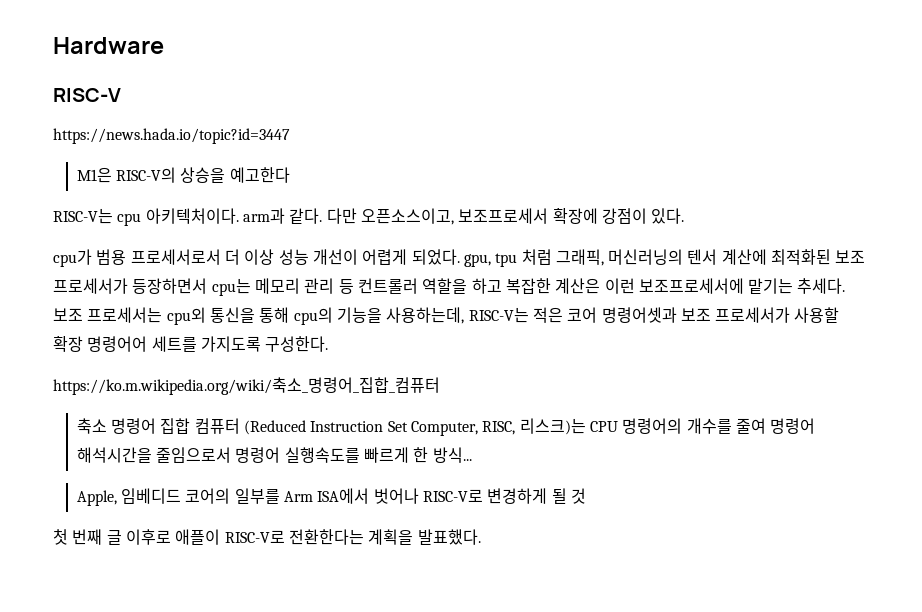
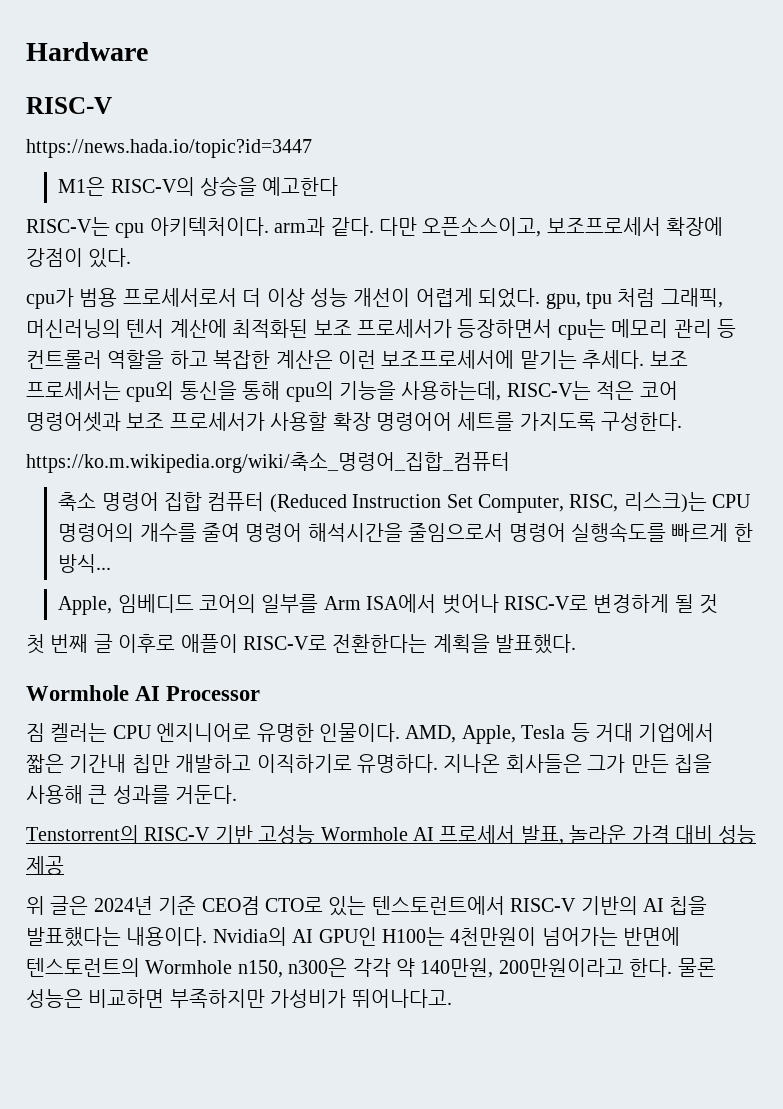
(481, 537) none -> [26,685,261,701] [26,723,715,744] [26,754,712,773] [26,785,238,804] [26,825,757,845] [26,856,64,875] [26,896,708,916] [26,927,681,947] [26,958,716,978] [26,989,452,1008] // Wormhole AI Processor // 짐 켈러는 CPU 엔지니어로 유명한 인물이다. AMD, Apple, Tesla 등 거대 기업에서 짧은 기간내 칩만 개발하고 이직하기로 유명하다. 지나온 회사들은 그가 만든 칩을 사용해 큰 성과를 거둔다. // Tenstorrent의 RISC-V 기반 고성능 Wormhole AI 프로세서 발표, 놀라운 가격 대비 성능 제공 // 위 글은 2024년 기준 CEO겸 CTO로 있는 텐스토런트에서 RISC-V 기반의 AI 칩을 발표했다는 내용이다. Nvidia의 AI GPU인 H100는 4천만원이 넘어가는 반면에 텐스토런트의 Wormhole n150, n300은 각각 약 140만원, 200만원이라고 한다. 물론 성능은 비교하면 부족하지만 가성비가 뛰어나다고.

